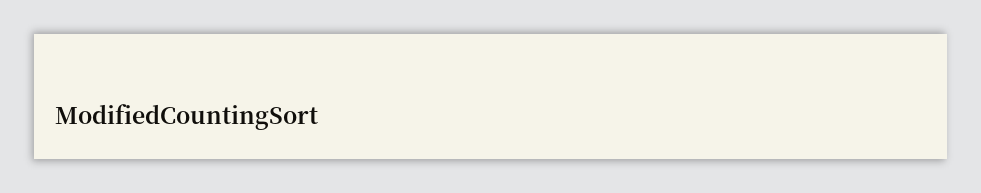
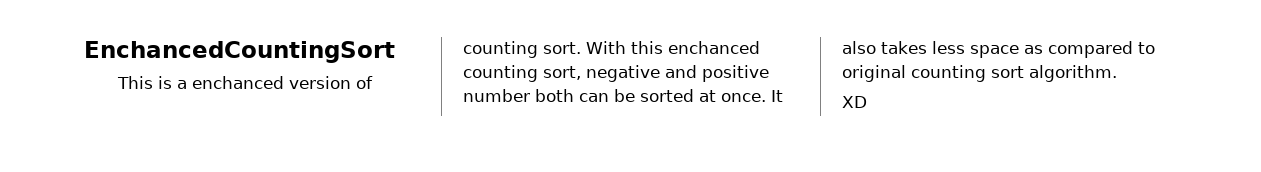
[55,104,318,130] ModifiedCountingSort -> [84,41,395,63] [117,76,374,89] [463,41,760,58] [463,65,769,82] [463,89,783,102] [842,41,1155,58] [842,65,1117,82] [842,96,867,108] EnchancedCountingSort // This is a enchanced version of counting sort. With this enchanced counting sort, negative and positive number both can be sorted at once. It also takes less space as compared to original counting sort algorithm. // XD

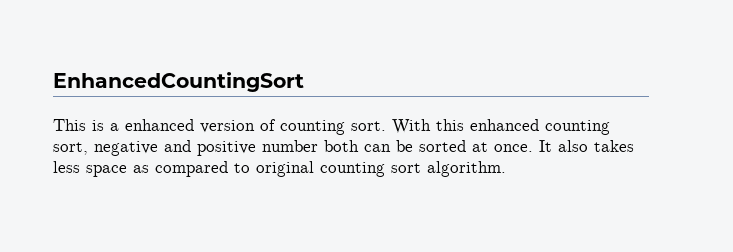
[84,41,395,63] EnchancedCountingSort -> [53,72,304,92] EnhancedCountingSort
[192,76,285,89] enchanced -> [125,119,194,131] enhanced
[668,41,760,54] enchanced -> [470,119,539,131] enhanced
[842,96,867,108] // XD -> (506, 169) none

